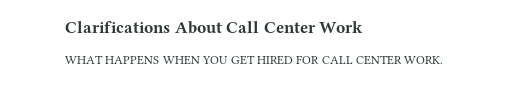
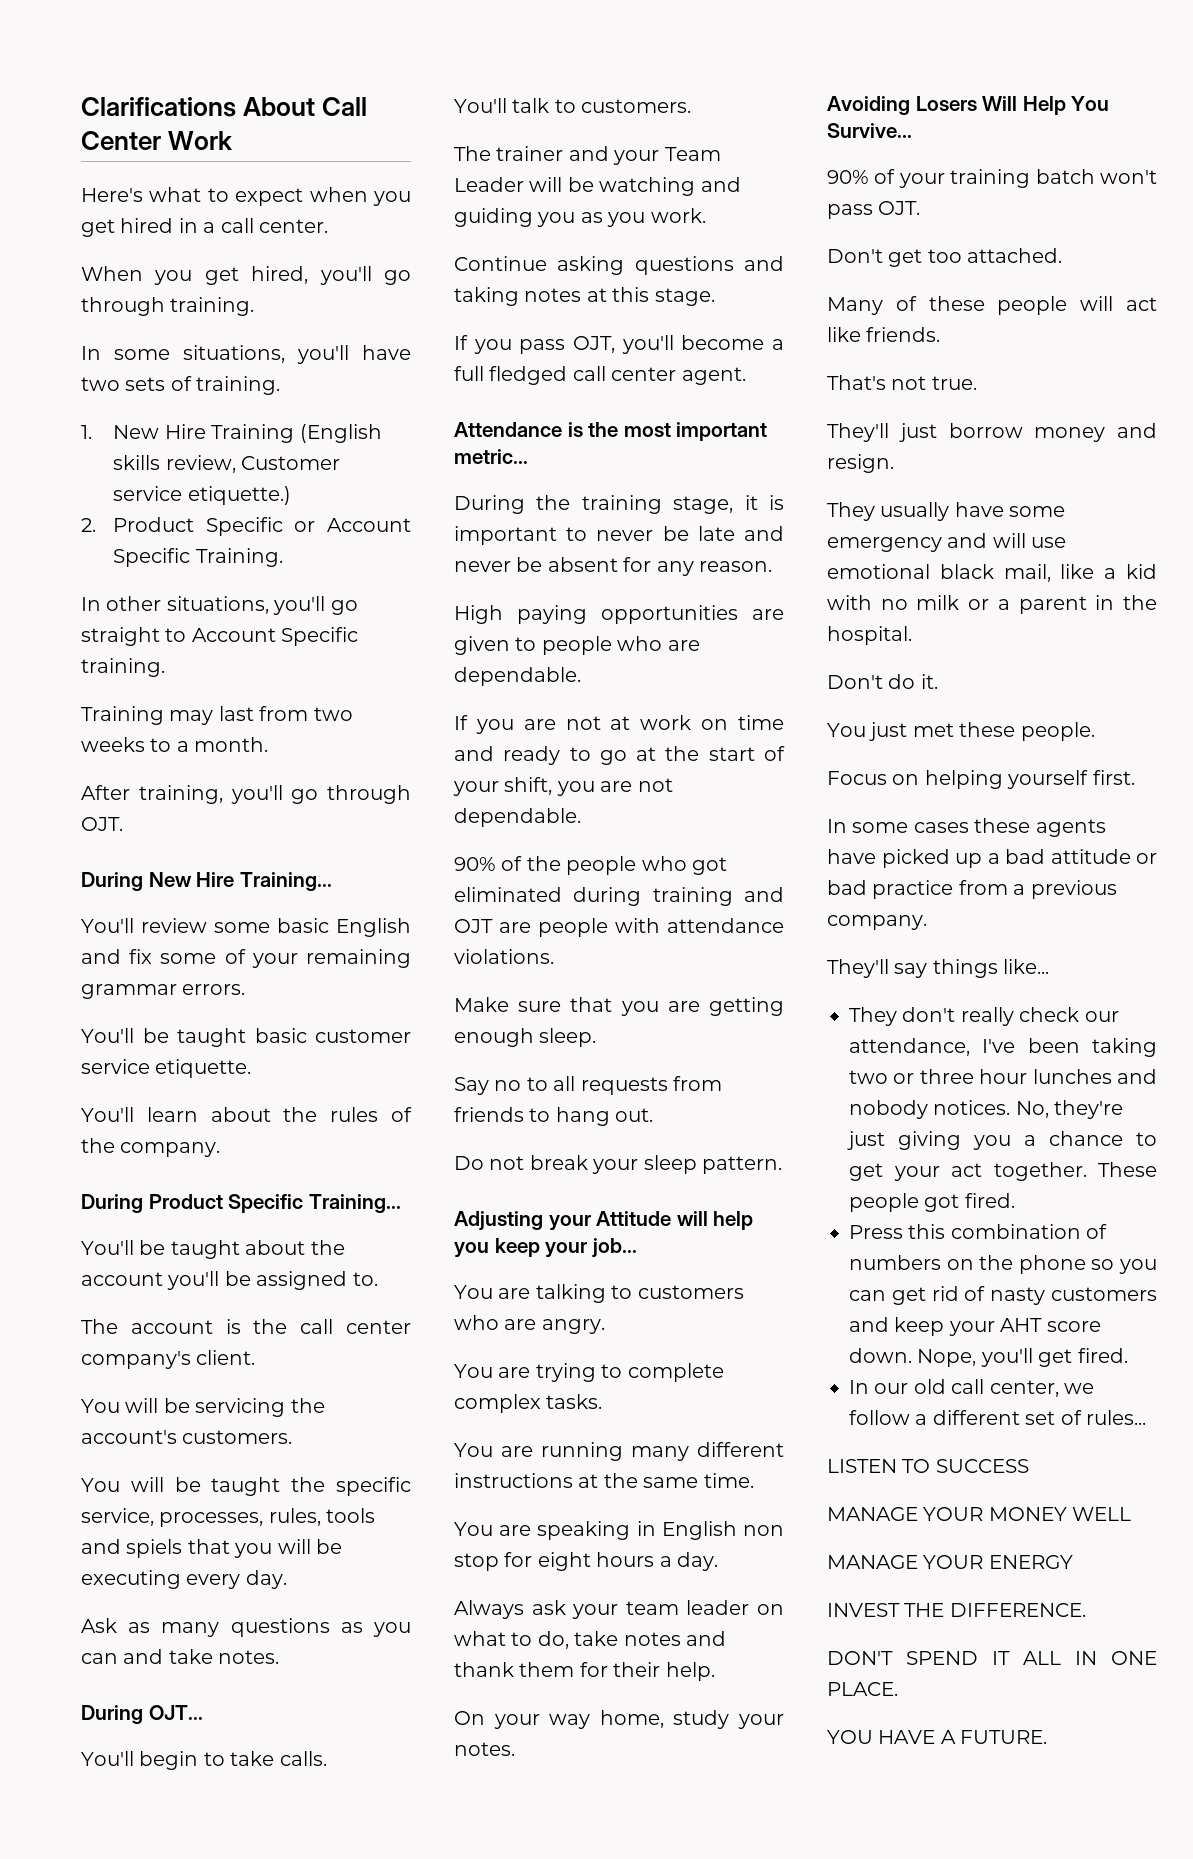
[65,55,444,65] WHAT HAPPENS WHEN YOU GET HIRED FOR CALL CENTER WORK. -> [81,187,411,206] [81,218,328,237] [81,266,411,285] [81,297,255,316] [81,345,411,364] [81,376,281,395] [81,424,382,443] [113,455,341,473] [113,486,291,505] [81,517,412,536] [113,548,283,567] [81,596,358,615] [81,627,359,646] [81,658,165,677] [81,706,353,725] [81,737,269,752] [81,785,411,804] [81,817,123,831] [81,872,332,891] [81,918,411,937] [81,949,411,968] [81,984,246,999] [81,1028,411,1047] [81,1059,252,1078] [81,1107,413,1122] [81,1138,221,1157] [81,1194,401,1213] [81,1240,345,1259] [81,1271,378,1290] [81,1319,412,1334] [81,1350,256,1369] [81,1398,325,1417] [81,1430,293,1444] [81,1477,411,1496] [81,1508,376,1527] [81,1539,342,1558] [81,1570,287,1589] [81,1618,411,1637] [81,1649,280,1664] [81,1705,203,1724] [81,1751,327,1770] [454,98,692,113] [454,146,721,165] [454,177,741,196] [454,208,706,227] [454,256,784,275] [454,287,715,306] [454,335,784,354] [454,366,746,385] [454,422,768,441] [454,449,528,464] [454,495,784,514] [454,526,784,545] [454,557,772,576] [454,605,784,624] [454,636,700,655] [454,667,581,686] [454,715,784,734] [454,746,785,765] [453,777,673,796] [454,808,581,827] [454,856,727,875] [454,887,784,906] [454,918,784,937] [454,949,554,964] [454,997,784,1016] [454,1028,597,1047] [454,1076,722,1095] [454,1107,654,1126] [454,1155,782,1174] [454,1211,754,1231] [454,1238,637,1258] [454,1284,744,1303] [454,1315,605,1334] [454,1363,724,1382] [454,1394,603,1413] [454,1442,784,1461] [454,1473,754,1488] [454,1521,784,1540] [454,1552,718,1571] [454,1600,784,1619] [454,1631,726,1649] [454,1662,715,1681] [454,1710,784,1729] [454,1742,515,1756] [827,96,1110,115] [827,123,912,138] [827,169,1157,188] [827,201,921,219] [827,248,1063,267] [827,296,1157,315] [827,327,941,342] [827,375,977,390] [827,423,1157,442] [827,454,894,473] [827,502,1066,521] [827,533,1067,552] [827,564,1157,582] [827,595,1157,614] [827,626,912,645] [827,674,938,689] [827,722,1095,741] [827,770,1135,789] [827,818,1106,837] [827,849,1157,868] [827,880,1117,899] [827,915,927,930] [827,959,1050,978] [849,1007,1119,1026] [849,1038,1157,1057] [849,1069,1157,1084] [849,1100,1124,1119] [847,1131,1157,1150] [849,1162,1157,1181] [849,1193,1015,1212] [849,1224,1108,1239] [849,1255,1157,1274] [849,1286,1157,1305] [849,1317,1101,1336] [849,1348,1128,1367] [849,1379,1094,1397] [849,1410,1146,1425] [827,1459,1029,1473] [827,1507,1132,1521] [827,1555,1073,1569] [827,1603,1086,1617] [827,1651,1157,1665] [827,1682,898,1696] [827,1730,1048,1744] Here's what to expect when you get hired in a call center. // When you get hired, you'll go through training. // In some situations, you'll have two sets of training. // 1. New Hire Training (English skills review, Customer service etiquette.) // 2. Product Specific or Account Specific Training. // In other situations, you'll go straight to Account Specific training. // Training may last from two weeks to a month. // After training, you'll go through OJT. // During New Hire Training... // You'll review some basic English and fix some of your remaining grammar errors. // You'll be taught basic customer service etiquette. // You'll learn about the rules of the company. // During Product Specific Training... // You'll be taught about the account you'll be assigned to. // The account is the call center company's client. // You will be servicing the account's customers. // You will be taught the specific service, processes, rules, tools and spiels that you will be executing every day. // Ask as many questions as you can and take notes. // During OJT... // You'll begin to take calls. // You'll talk to customers. // The trainer and your Team Leader will be watching and guiding you as you work. // Continue asking questions and taking notes at this stage. // If you pass OJT, you'll become a full fledged call center agent. // Attendance is the most important metric... // During the training stage, it is important to never be late and never be absent for any reason. // High paying opportunities are given to people who are dependable. // If you are not at work on time and ready to go at the start of your shift, you are not dependable. // 90% of the people who got eliminated during training and OJT are people with attendance violations. // Make sure that you are getting enough sleep. // Say no to all requests from friends to hang out. // Do not break your sleep pattern. // Adjusting your Attitude will help you keep your job... // You are talking to customers who are angry. // You are trying to complete complex tasks. // You are running many different instructions at the same time. // You are speaking in English non stop for eight hours a day. // Always ask your team leader on what to do, take notes and thank them for their help. // On your way home, study your notes. // Avoiding Losers Will Help You Survive... // 90% of your training batch won't pass OJT. // Don't get too attached. // Many of these people will act like friends. // That's not true. // They'll just borrow money and resign. // They usually have some emergency and will use emotional black mail, like a kid with no milk or a parent in the hospital. // Don't do it. // You just met these people. // Focus on helping yourself first. // In some cases these agents have picked up a bad attitude or bad practice from a previous company. // They'll say things like... // They don't really check our attendance, I've been taking two or three hour lunches and nobody notices. No, they're just giving you a chance to get your act together. These people got fired. // Press this combination of numbers on the phone so you can get rid of nasty customers and keep your AHT score down. Nope, you'll get fired. // In our old call center, we follow a different set of rules... // LISTEN TO SUCCESS // MANAGE YOUR MONEY WELL // MANAGE YOUR ENERGY // INVEST THE DIFFERENCE. // DON'T SPEND IT ALL IN ONE PLACE. // YOU HAVE A FUTURE.

